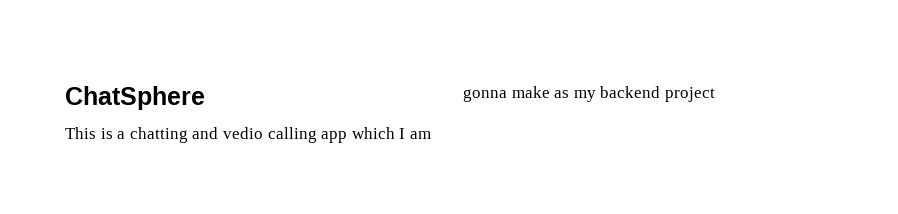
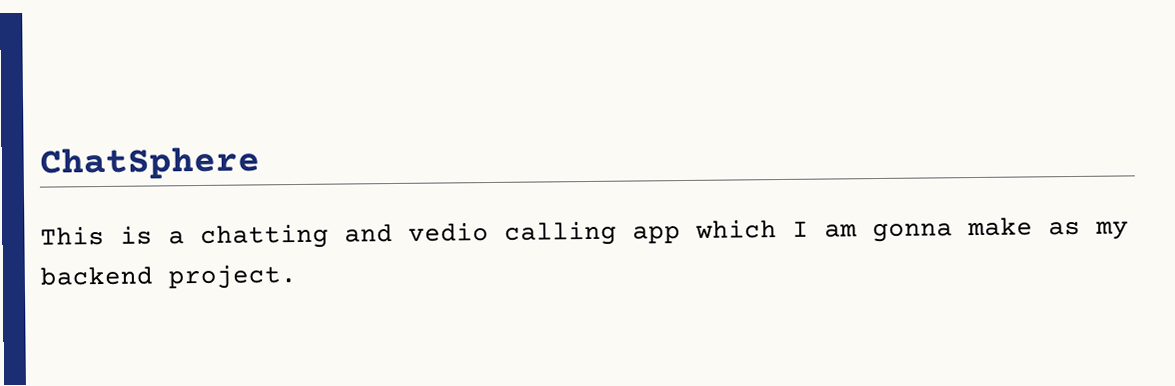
[664,87,715,102] project -> [168,263,297,290] project.

